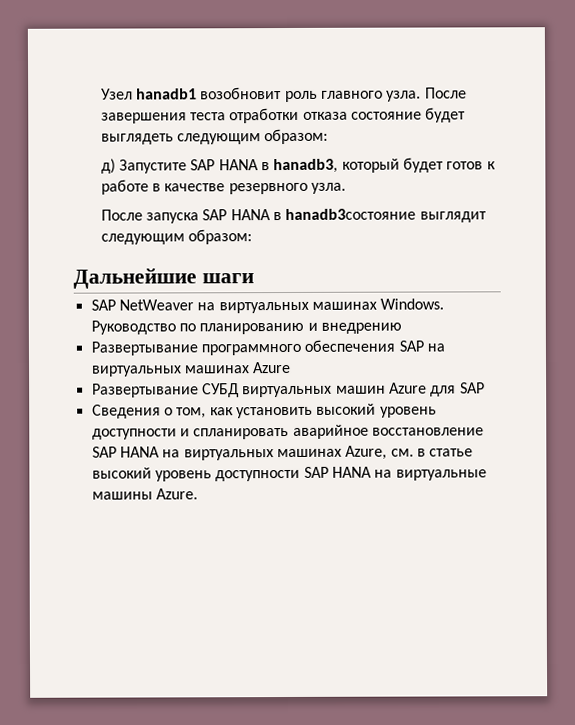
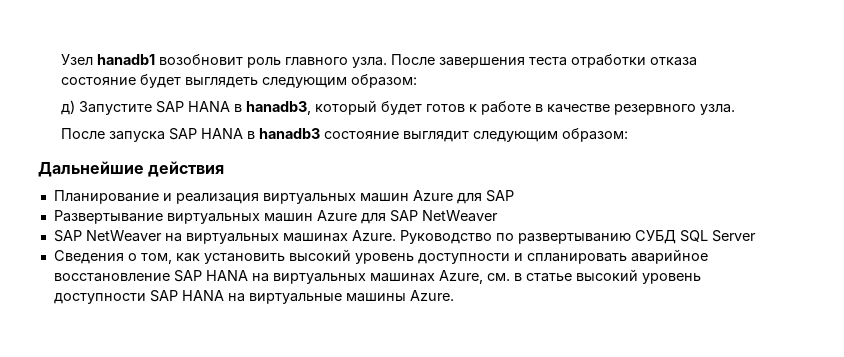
[285,208,417,221] hanadb3состояние -> [258,128,399,139] hanadb3 состояние
[201,273,254,284] шаги -> [148,161,225,177] [53,190,514,204] [53,210,498,224] действия // Планирование и реализация виртуальных машин Azure для SAP // Развертывание виртуальных машин Azure для SAP NetWeaver
[380,298,445,310] Windows. -> [351,230,396,241] Azure.
[199,322,402,335] [90,339,445,356] [91,361,292,377] [91,382,485,398] планированию и внедрению // Развертывание программного обеспечения SAP на виртуальных машинах Azure // Развертывание СУБД виртуальных машин Azure для SAP -> [517,230,756,244] развертыванию СУБД SQL Server

